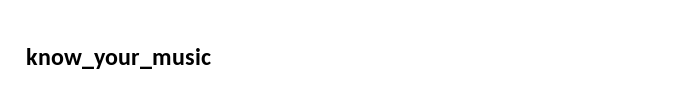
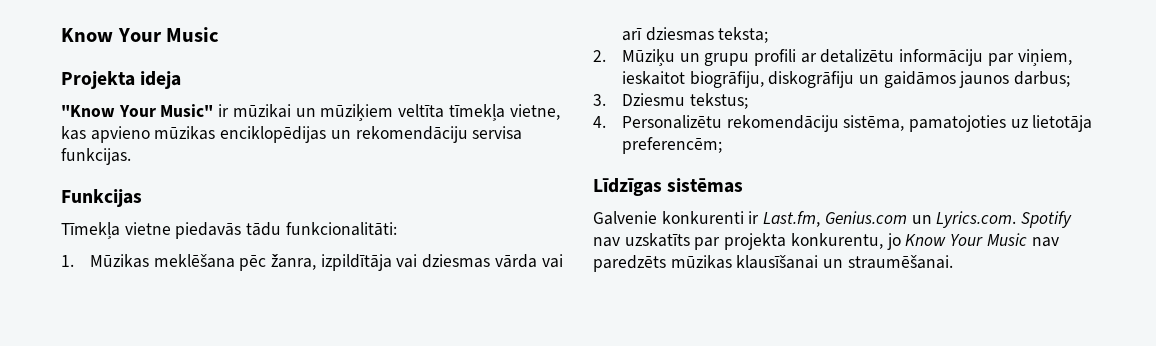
[26,48,211,69] know_your_music -> [61,27,220,42] [61,71,182,89] [61,104,560,121] [61,126,523,143] [61,148,131,165] [61,189,142,207] [61,222,397,239] [61,254,563,271] [621,27,769,43] [593,49,1072,66] [621,71,1071,88] [593,93,748,109] [593,115,1093,132] [621,137,722,154] [593,178,744,196] [593,211,1073,228] [593,233,1059,250] [593,255,953,272] Know Your Music // Projekta ideja // "Know Your Music" ir mūzikai un mūziķiem veltīta tīmekļa vietne, kas apvieno mūzikas enciklopēdijas un rekomendāciju servisa funkcijas. // Funkcijas // Tīmekļa vietne piedavās tādu funkcionalitāti: // 1. Mūzikas meklēšana pēc žanra, izpildītāja vai dziesmas vārda vai arī dziesmas teksta; // 2. Mūziķu un grupu profili ar detalizētu informāciju par viņiem, ieskaitot biogrāfiju, diskogrāfiju un gaidāmos jaunos darbus; // 3. Dziesmu tekstus; // 4. Personalizētu rekomendāciju sistēma, pamatojoties uz lietotāja preferencēm; // Līdzīgas sistēmas // Galvenie konkurenti ir Last.fm, Genius.com un Lyrics.com. Spotify nav uzskatīts par projekta konkurentu, jo Know Your Music nav paredzēts mūzikas klausīšanai un straumēšanai.

